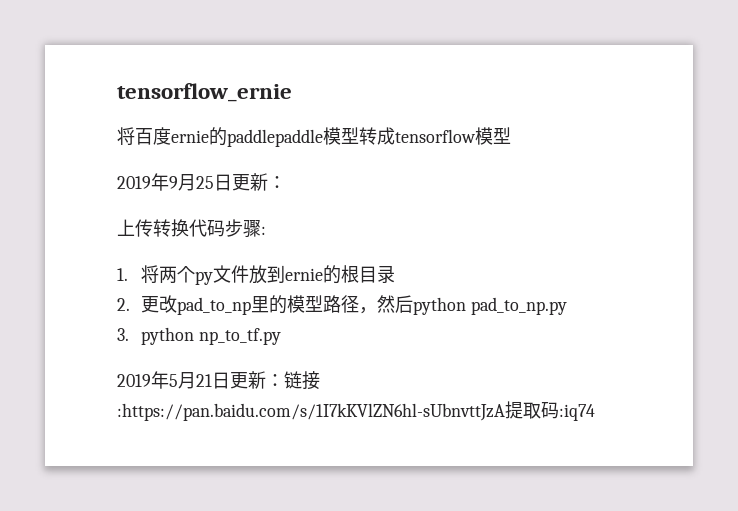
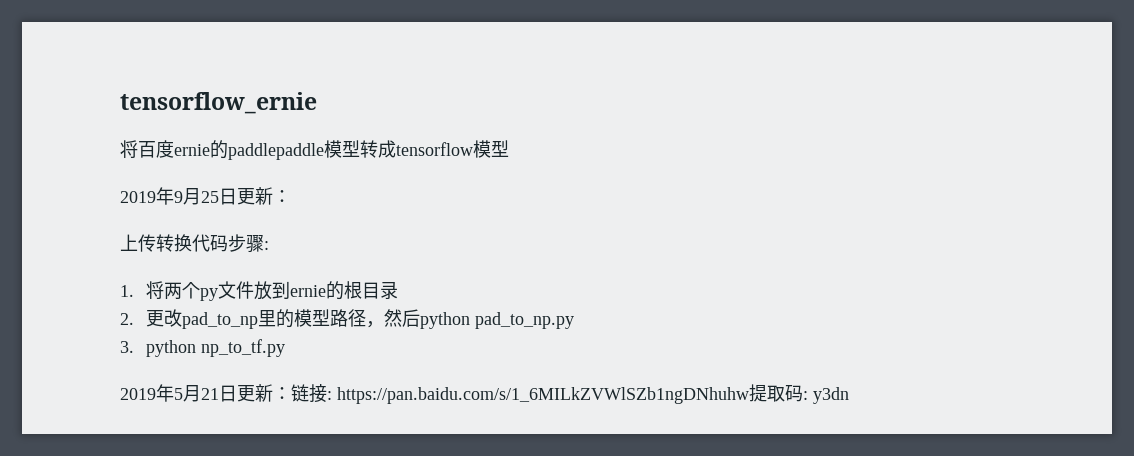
[117,401,595,421] :https://pan.baidu.com/s/1I7kKVlZN6hl-sUbnvttJzA提取码:iq74 -> [327,384,849,404] : https://pan.baidu.com/s/1_6MILkZVWlSZb1ngDNhuhw提取码: y3dn

